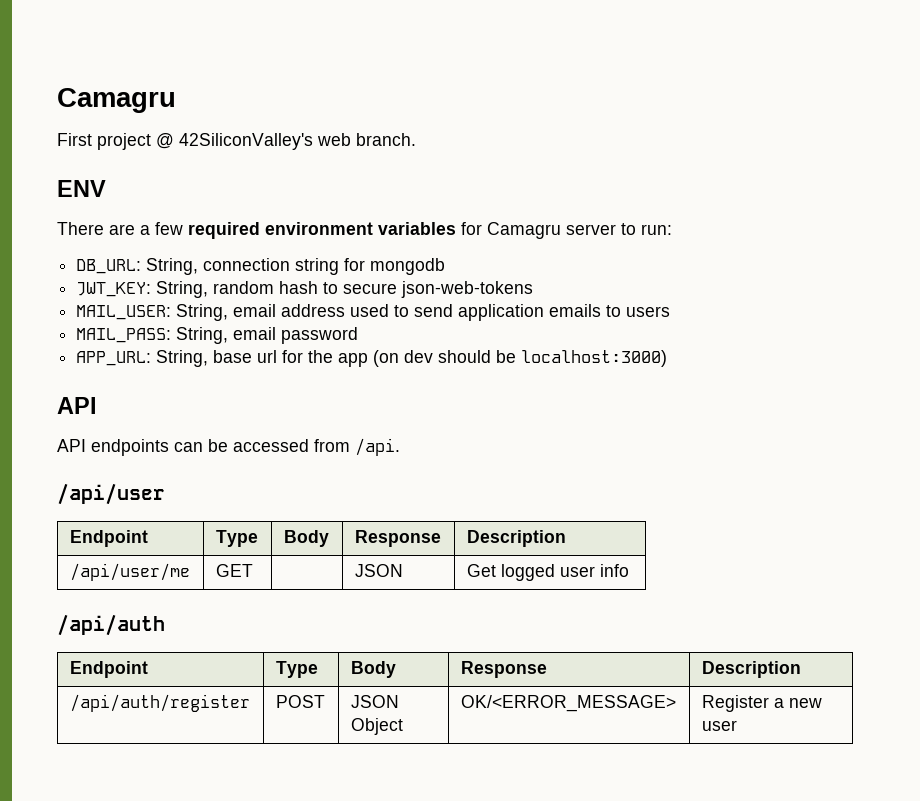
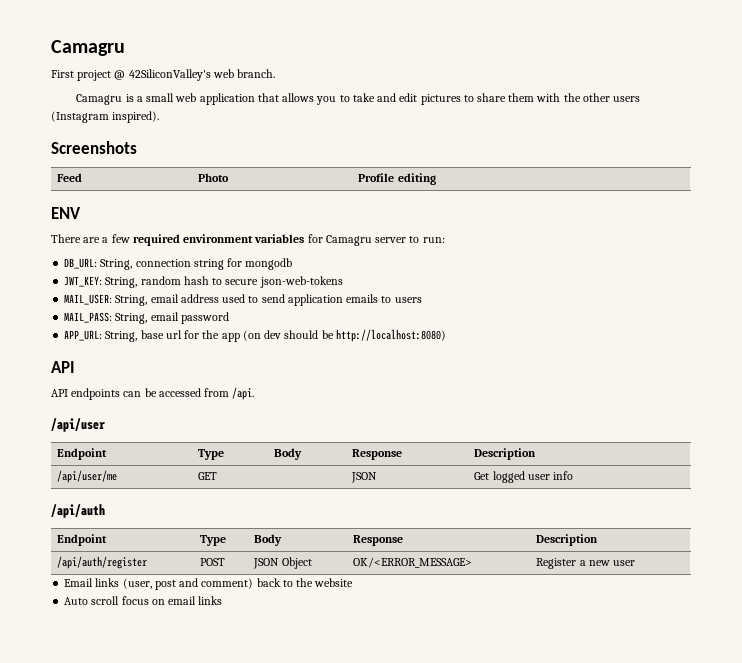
(416, 139) none -> [76,93,641,105] [51,111,160,123] [51,141,137,154] [57,173,83,182] [198,173,230,182] [358,173,436,185] // Camagru is a small web application that allows you to take and edit pictures to share them with the other users (Instagram inspired). // Screenshots // Feed | Photo | Profile editing
[521,350,668,367] localhost:3000) -> [335,329,446,342] http://localhost:8080)
(737, 725) none -> [64,578,354,590] [64,596,223,605] // Email links (user, post and comment) back to the website // Auto scroll focus on email links

